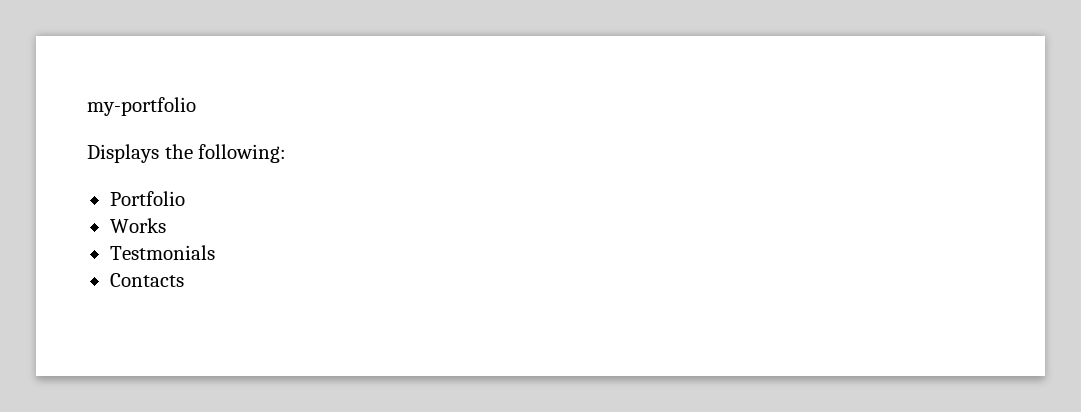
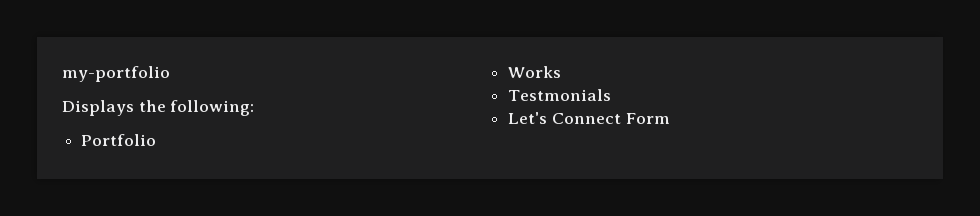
[109,273,184,287] Contacts -> [508,112,670,124] Let's Connect Form

